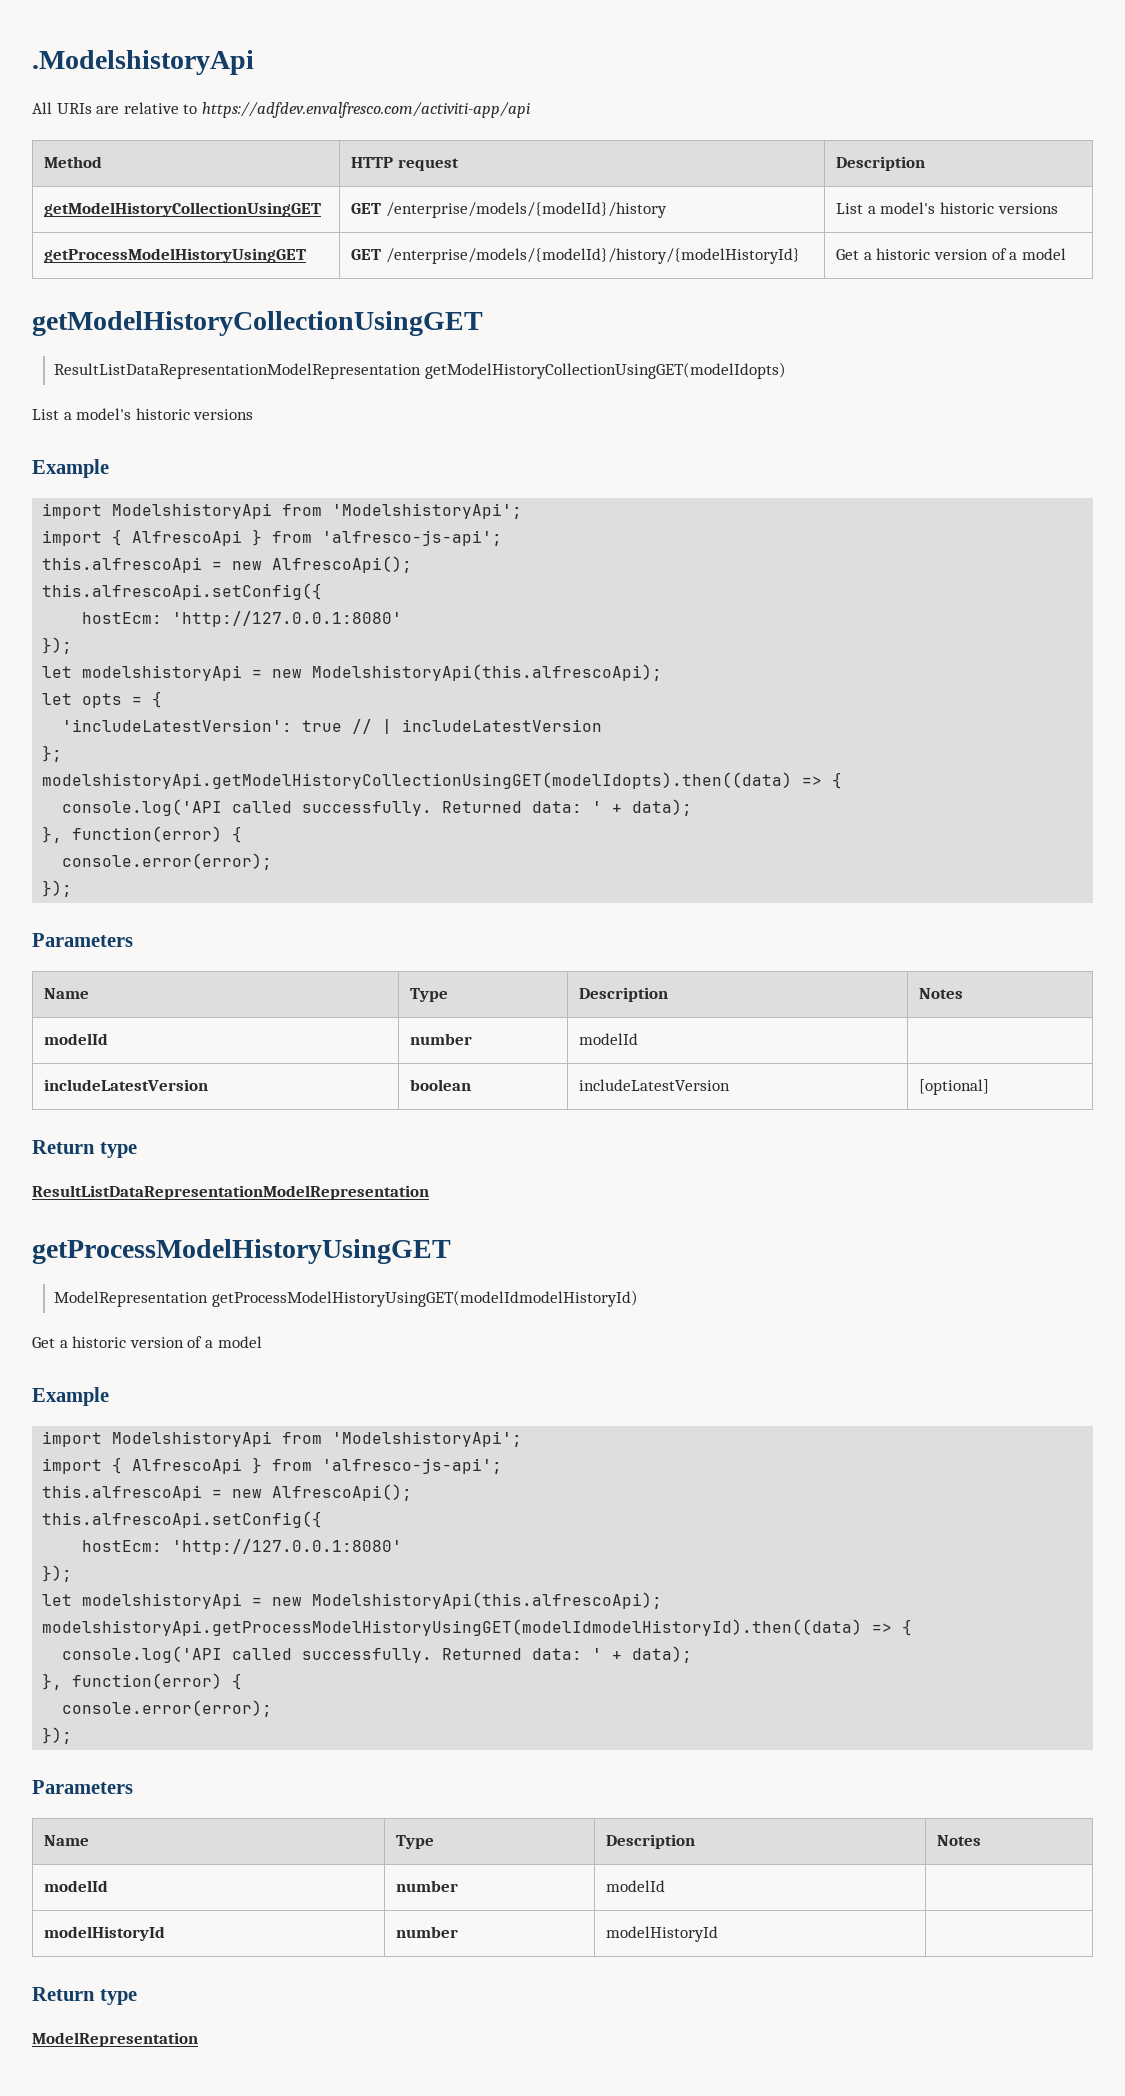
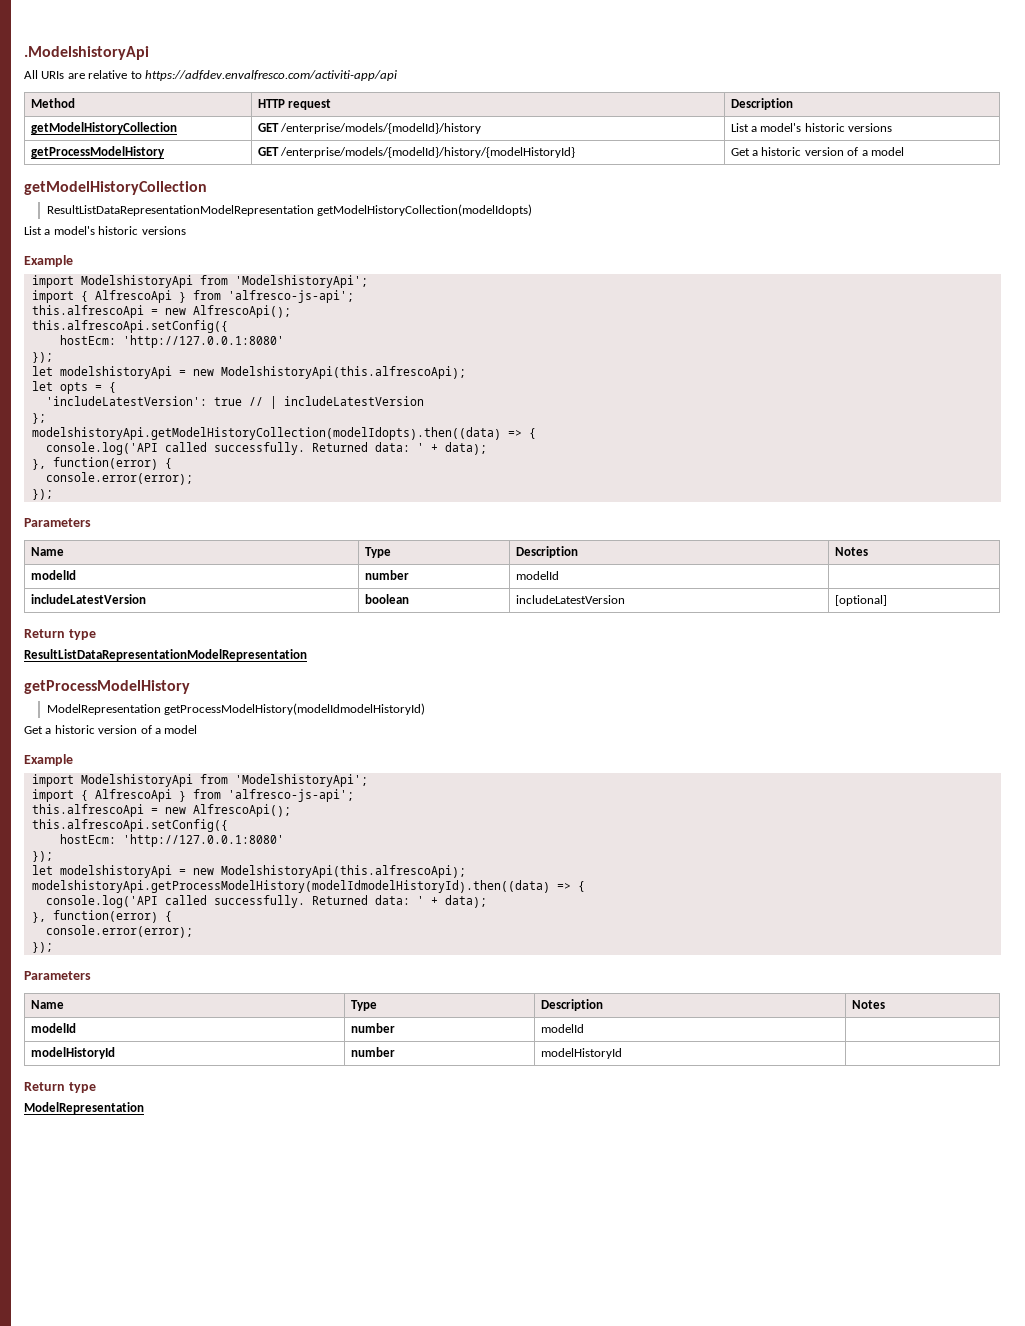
[44,202,322,217] getModelHistoryCollectionUsingGET -> [30,122,177,134] getModelHistoryCollection
[44,248,307,263] getProcessModelHistoryUsingGET -> [30,146,165,158] getProcessModelHistory
[32,311,483,336] [54,362,787,379] getModelHistoryCollectionUsingGET // ResultListDataRepresentationModelRepresentation getModelHistoryCollectionUsingGET(modelIdopts) -> [24,181,207,195] [46,204,533,216] getModelHistoryCollection // ResultListDataRepresentationModelRepresentation getModelHistoryCollection(modelIdopts)
[42,772,793,789] modelshistoryApi.getModelHistoryCollectionUsingGET(modelIdopts).then((data) -> [31,427,501,440] modelshistoryApi.getModelHistoryCollection(modelIdopts).then((data)
[32,1239,451,1264] [54,1290,639,1307] getProcessModelHistoryUsingGET // ModelRepresentation getProcessModelHistoryUsingGET(modelIdmodelHistoryId) -> [24,680,190,694] [46,703,426,715] getProcessModelHistory // ModelRepresentation getProcessModelHistory(modelIdmodelHistoryId)
[42,1619,863,1636] modelshistoryApi.getProcessModelHistoryUsingGET(modelIdmodelHistoryId).then((data) -> [31,880,550,893] modelshistoryApi.getProcessModelHistory(modelIdmodelHistoryId).then((data)

